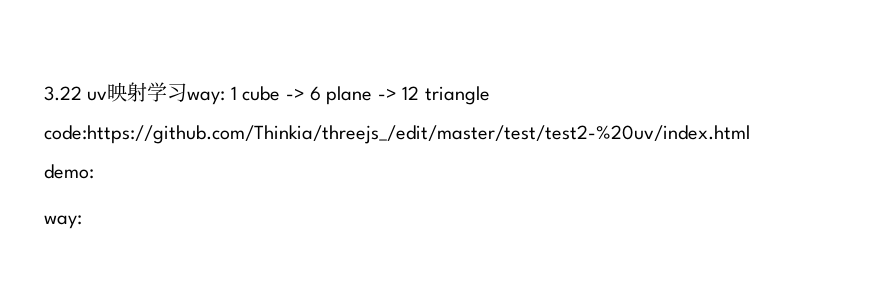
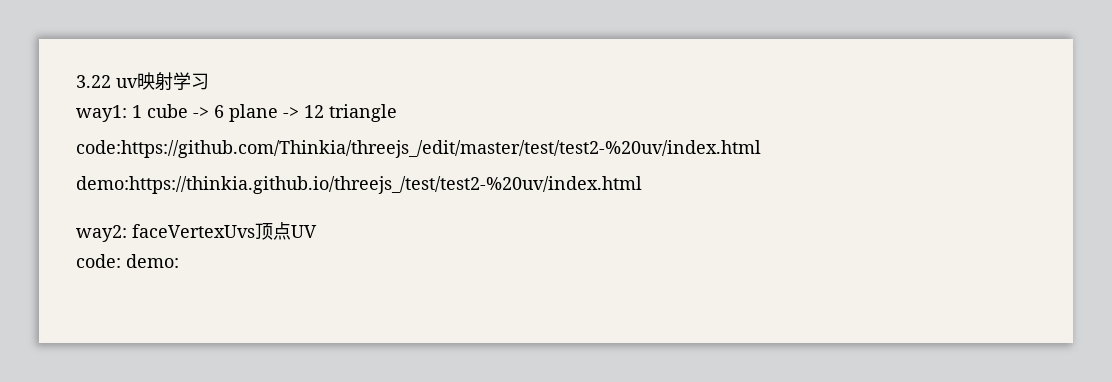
[187,91,226,105] way: -> [76,105,127,122] // way1:
(750, 134) none -> [76,176,642,194] [76,222,317,242] [76,254,121,268] demo:https://thinkia.github.io/threejs_/test/test2-%20uv/index.html // way2: faceVertexUvs顶点UV // code:
[44,215,82,229] // way: -> (179, 261) none

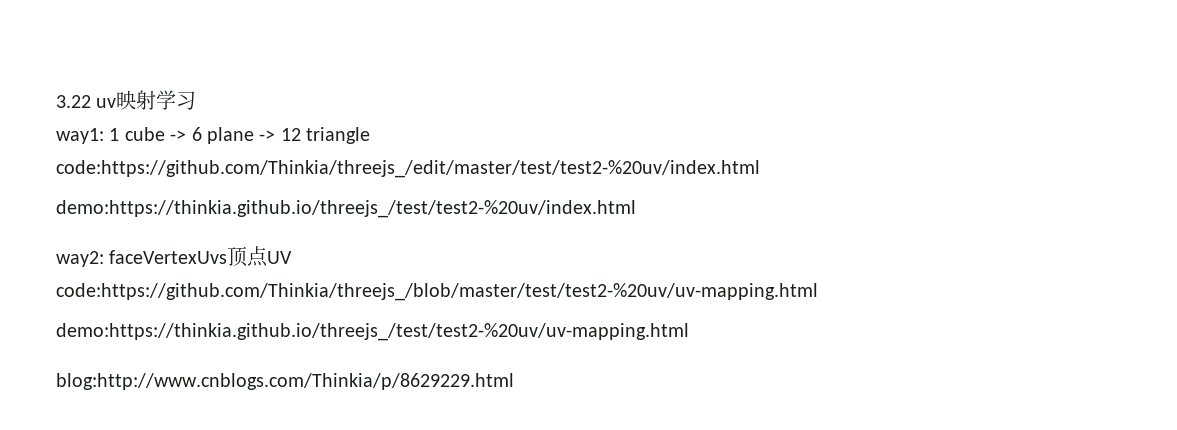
[76,254,179,268] code: demo: -> [56,283,818,301] [56,323,689,341] [56,373,514,390] code:https://github.com/Thinkia/threejs_/blob/master/test/test2-%20uv/uv-mapping.html // demo:https://thinkia.github.io/threejs_/test/test2-%20uv/uv-mapping.html // blog:http://www.cnblogs.com/Thinkia/p/8629229.html

